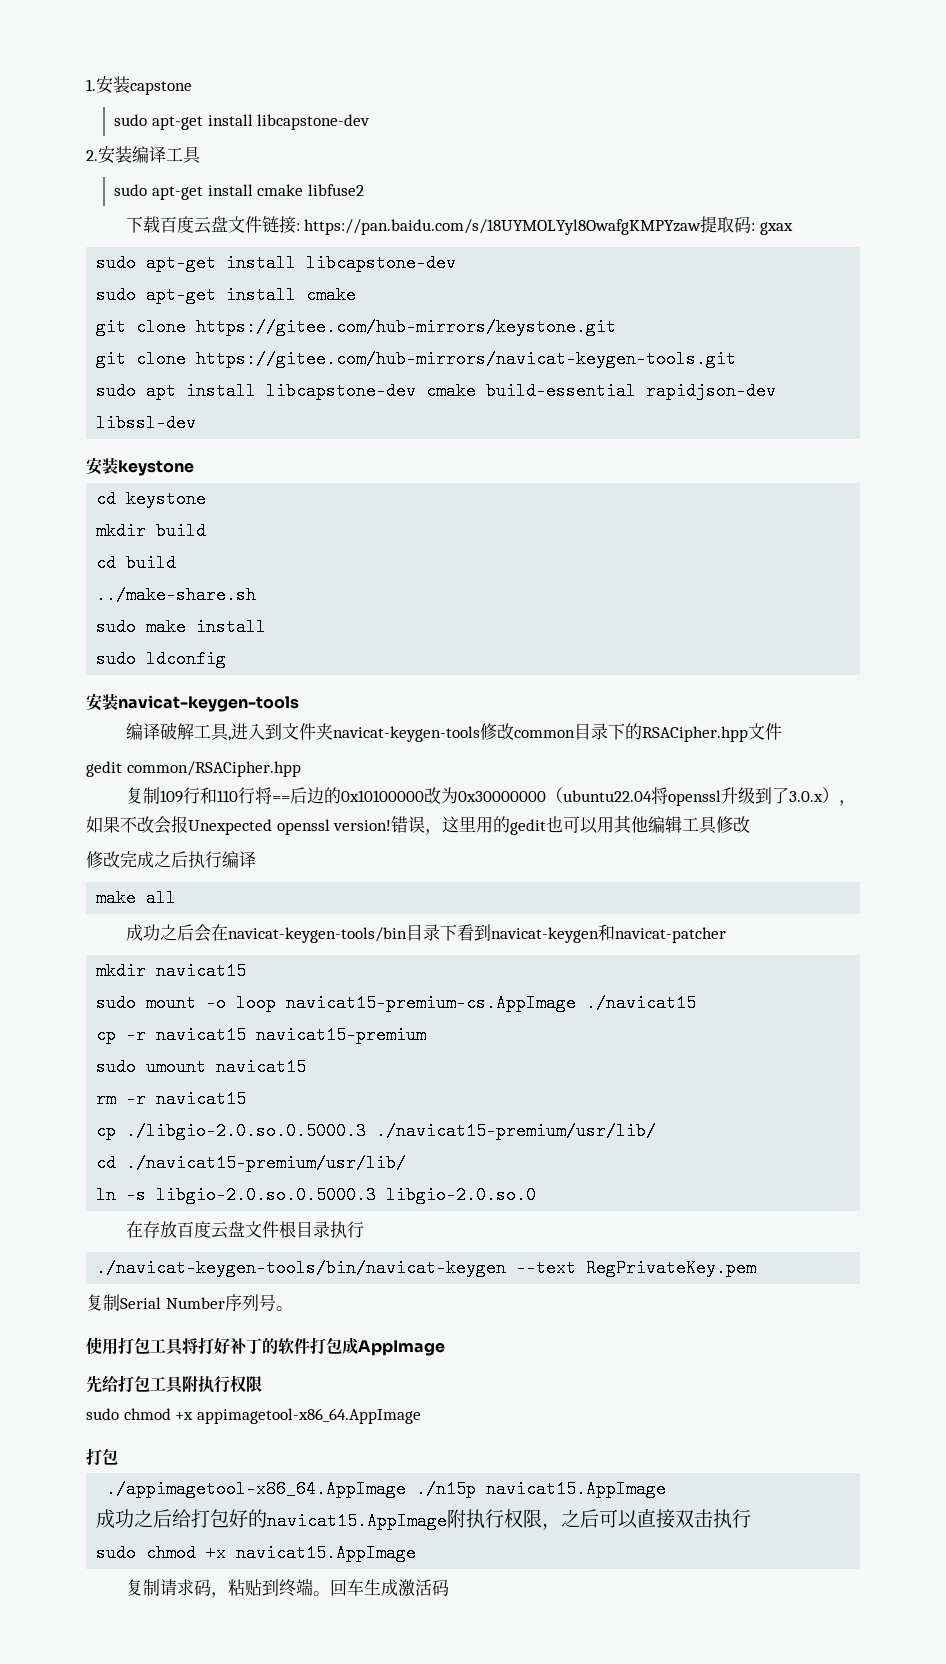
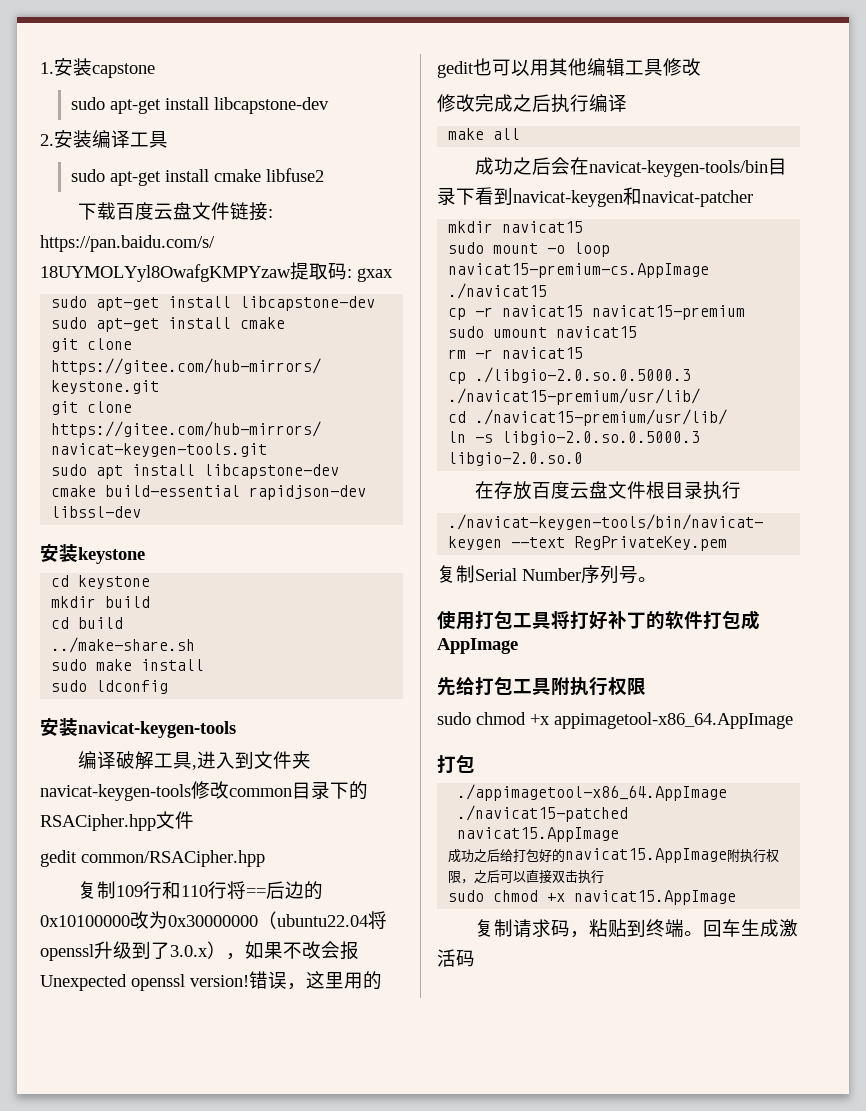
[416,1480,477,1498] ./n15p -> [457,805,629,822] ./navicat15-patched

